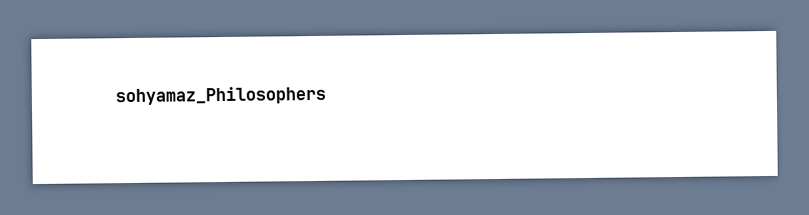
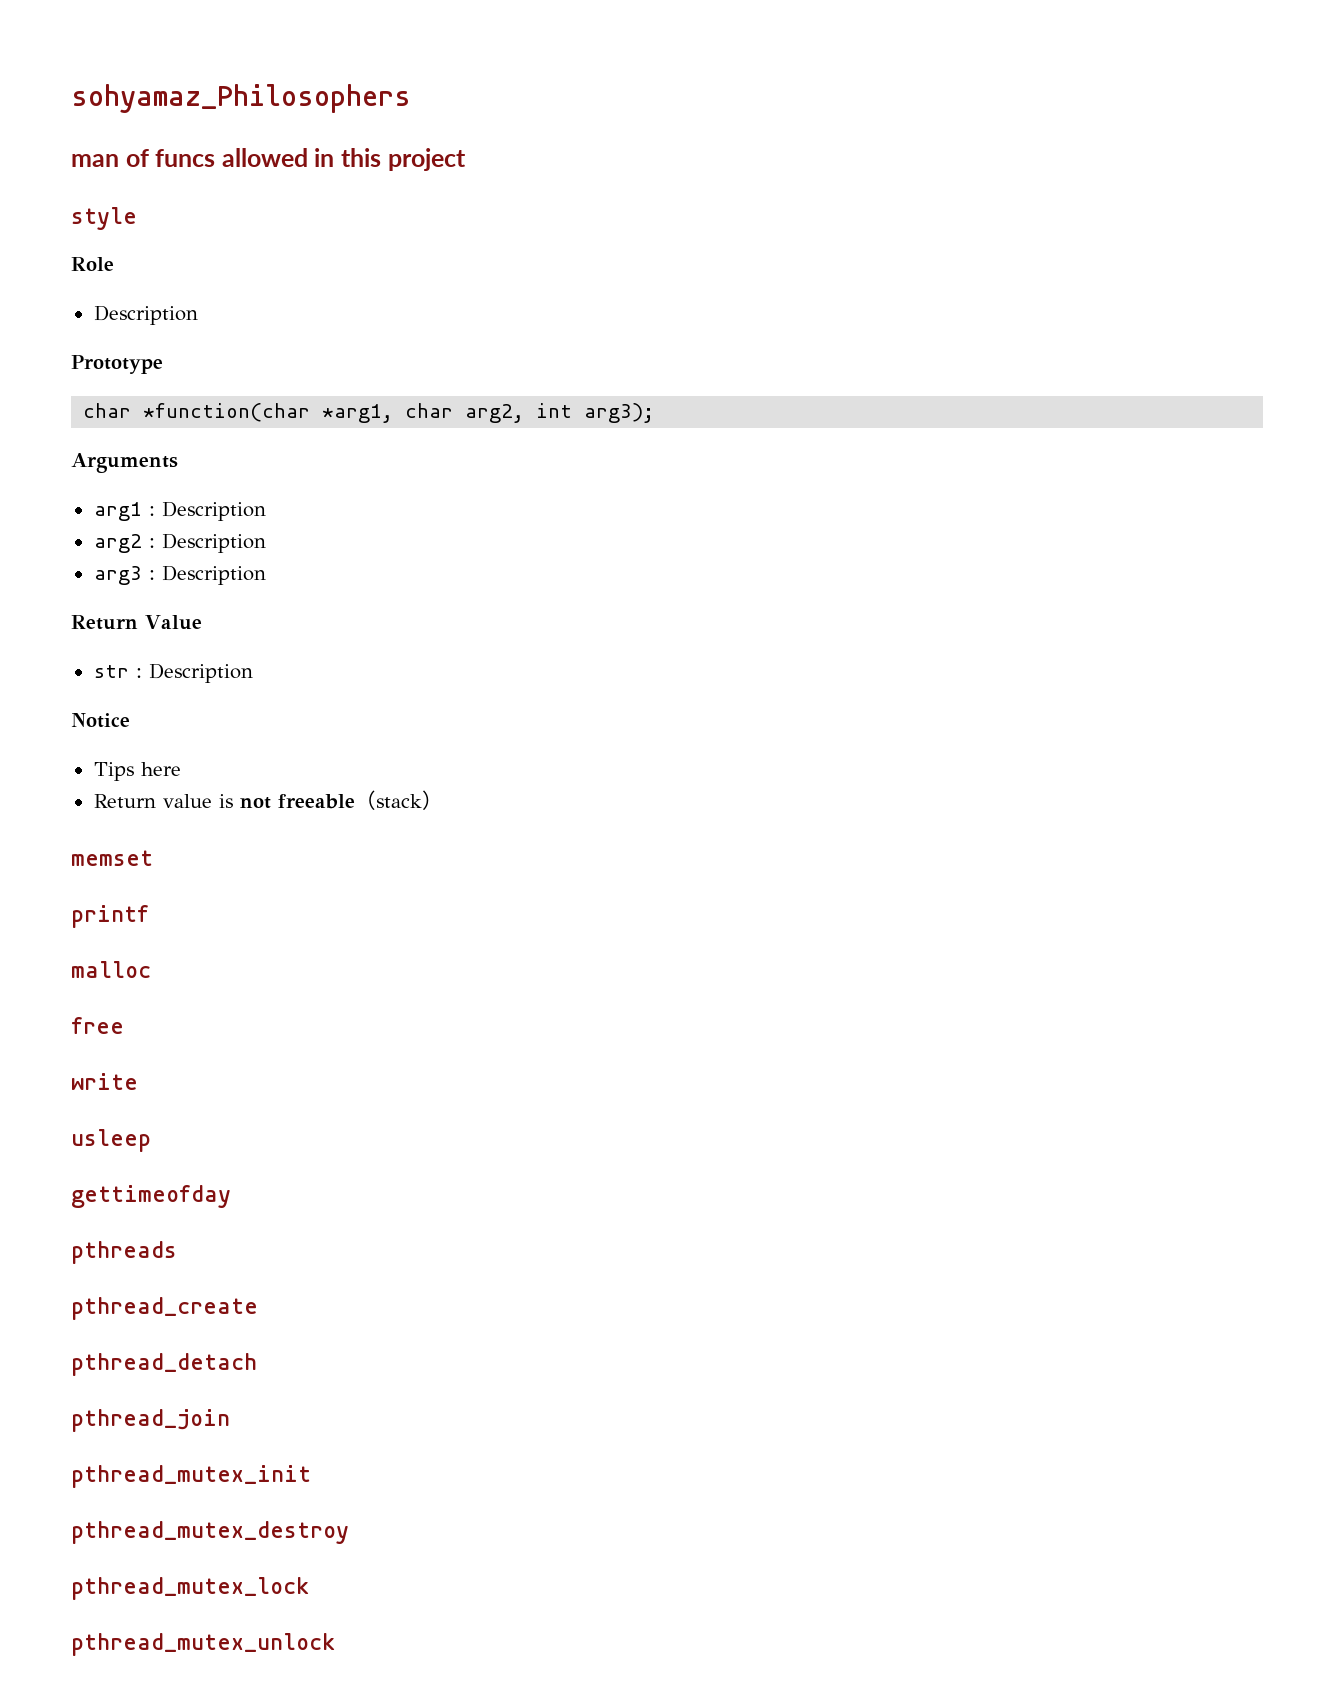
(326, 95) none -> [71,148,466,171] [71,207,137,230] [71,257,114,271] [93,305,198,325] [71,355,163,374] [83,403,655,423] [71,453,178,473] [93,501,266,521] [93,533,266,553] [93,565,266,585] [71,615,202,630] [93,663,253,683] [71,713,130,728] [93,762,181,781] [93,790,443,810] [71,850,153,866] [71,905,149,928] [71,961,151,978] [71,1017,124,1034] [71,1073,138,1090] [71,1129,151,1152] [71,1185,231,1208] [71,1241,177,1264] [71,1297,258,1320] [71,1353,257,1376] [71,1409,230,1432] [71,1465,311,1488] [71,1521,349,1544] [71,1577,309,1600] [71,1633,335,1656] // man of funcs allowed in this project // style // Role // Description // Prototype // char *function(char *arg1, char arg2, int arg3); // Arguments // arg1 : Description // arg2 : Description // arg3 : Description // Return Value // str : Description // Notice // Tips here // Return value is not freeable（stack） // memset // printf // malloc // free // write // usleep // gettimeofday // pthreads // pthread_create // pthread_detach // pthread_join // pthread_mutex_init // pthread_mutex_destroy // pthread_mutex_lock // pthread_mutex_unlock

